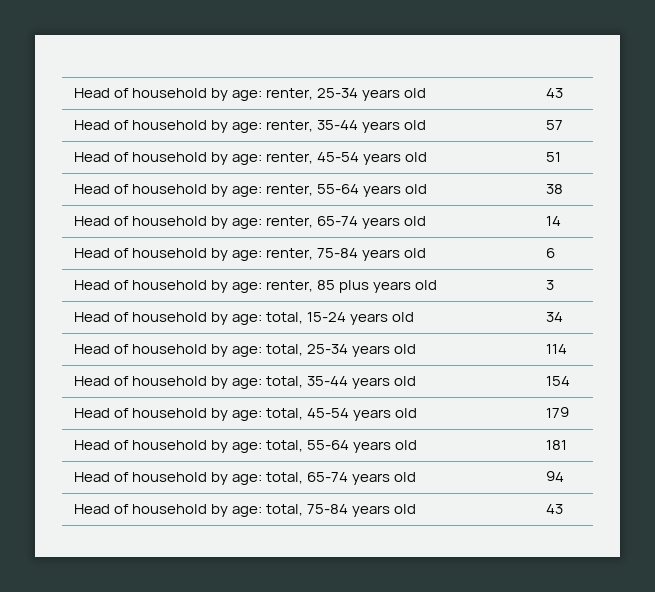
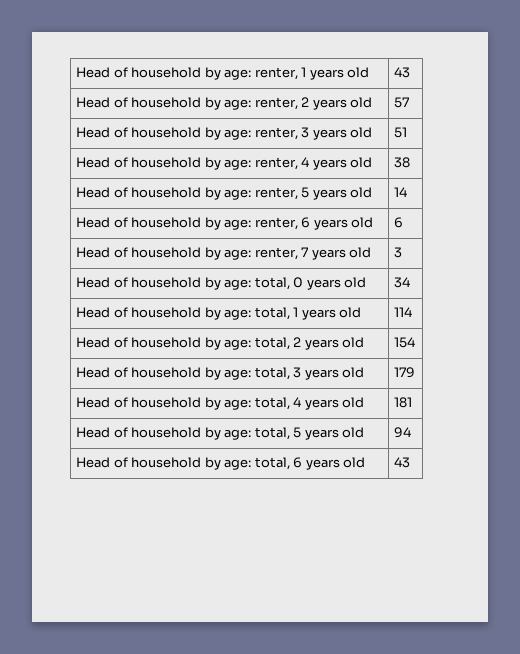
[73,88,359,101] Head of household by age: renter, 25-34 -> [76,67,307,80] Head of household by age: renter, 1
[317,120,359,130] 35-44 -> [301,97,310,107] 2
[317,152,360,162] 45-54 -> [301,127,310,138] 3
[317,184,360,194] 55-64 -> [301,157,310,167] 4
[317,216,359,226] 65-74 -> [301,187,310,198] 5
[317,248,359,258] 75-84 -> [301,217,311,228] 6
[317,280,370,293] 85 plus -> [301,247,309,257] 7
[307,312,347,322] 15-24 -> [293,277,304,288] 0
[307,344,349,354] 25-34 -> [293,307,299,317] 1
[307,376,349,386] 35-44 -> [293,337,302,347] 2
[307,408,350,418] 45-54 -> [293,367,302,378] 3
[307,440,350,450] 55-64 -> [293,397,302,407] 4
[307,472,349,482] 65-74 -> [293,427,302,438] 5
[307,504,349,514] 75-84 -> [293,457,303,468] 6

